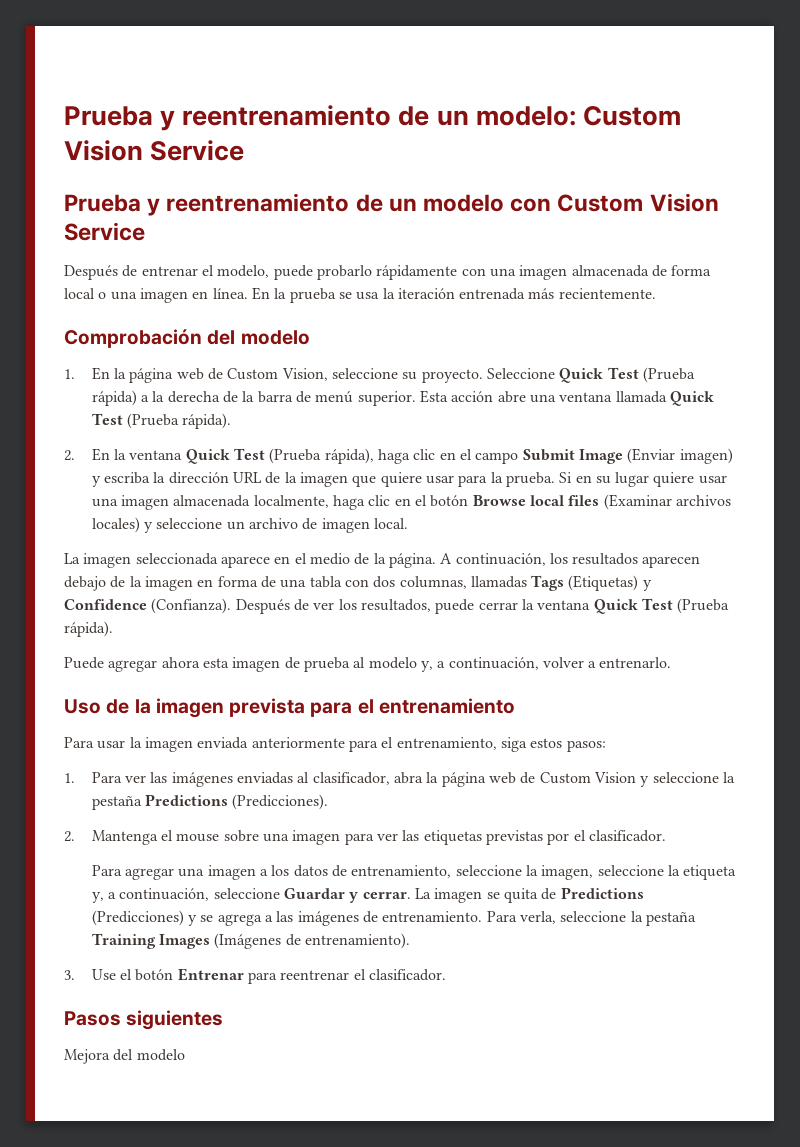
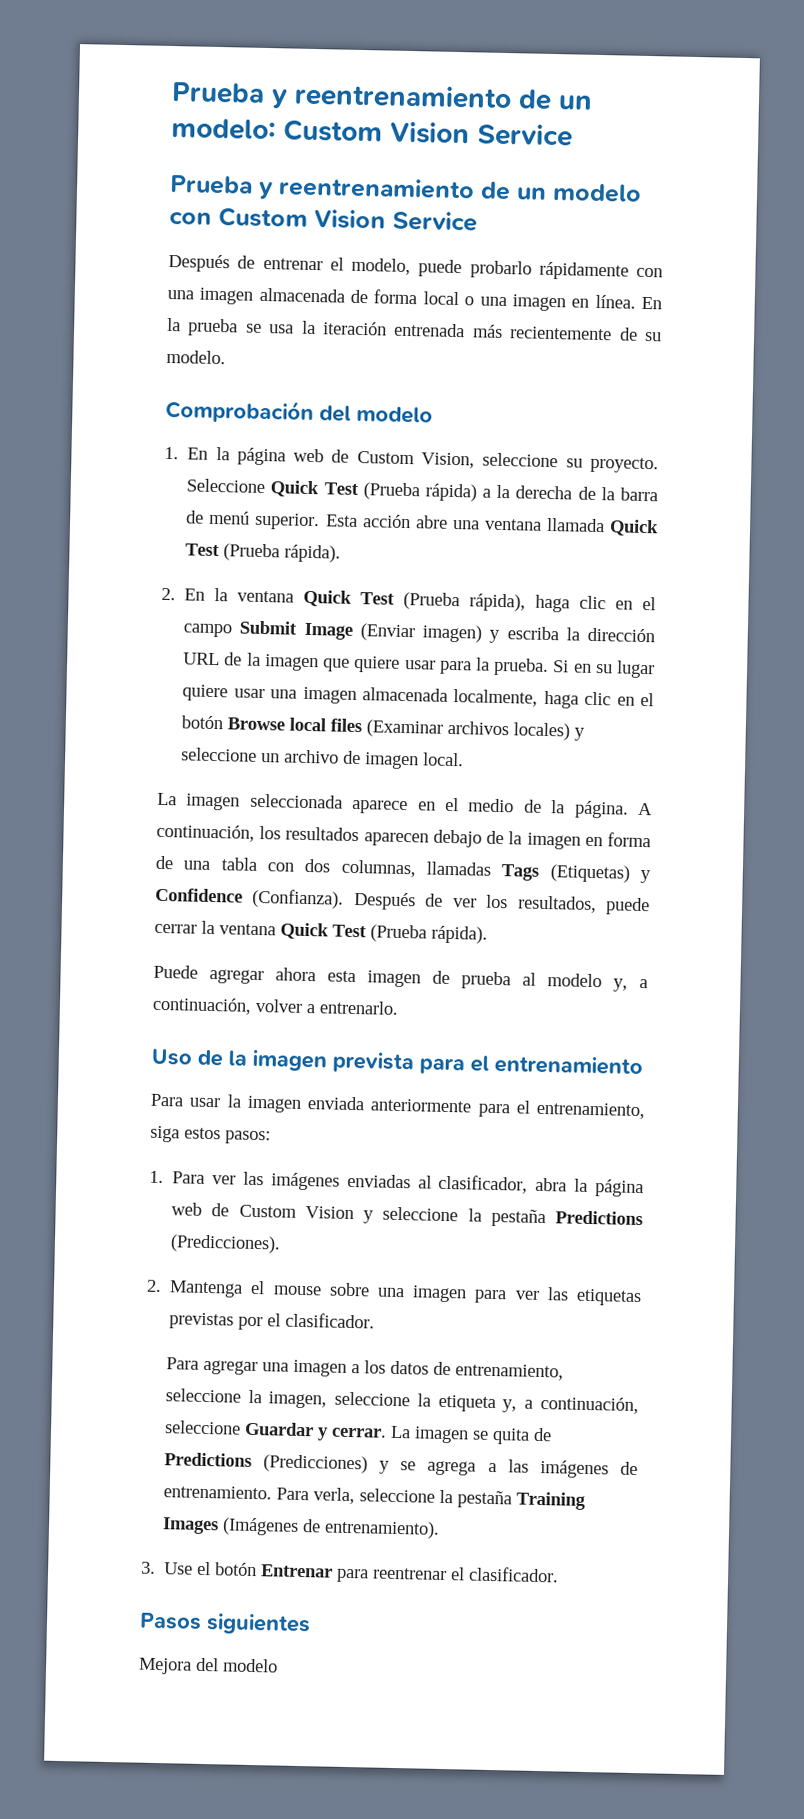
[558,288,656,299] recientemente. -> [509,326,662,342] [166,349,226,365] recientemente de su modelo.

